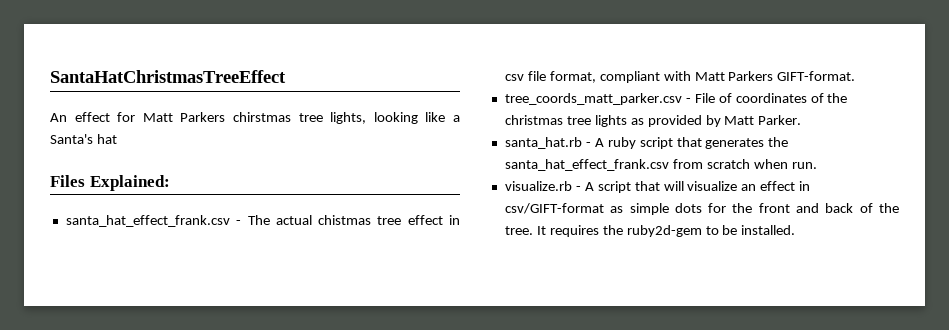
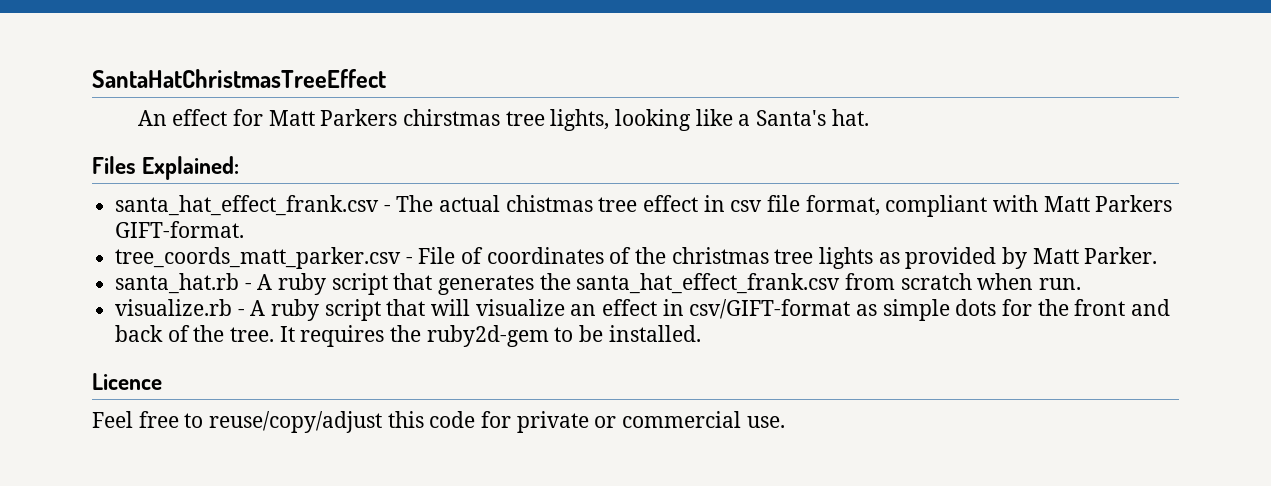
[96,134,117,144] hat -> [831,109,869,126] hat.
(594, 186) none -> [271,299,320,321] ruby
(796, 230) none -> [92,373,162,390] [92,411,785,433] // Licence // Feel free to reuse/copy/adjust this code for private or commercial use.

